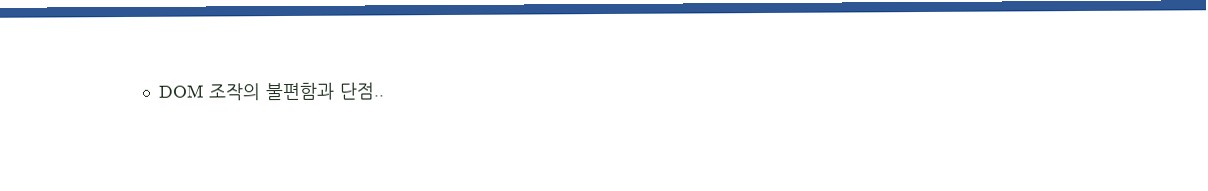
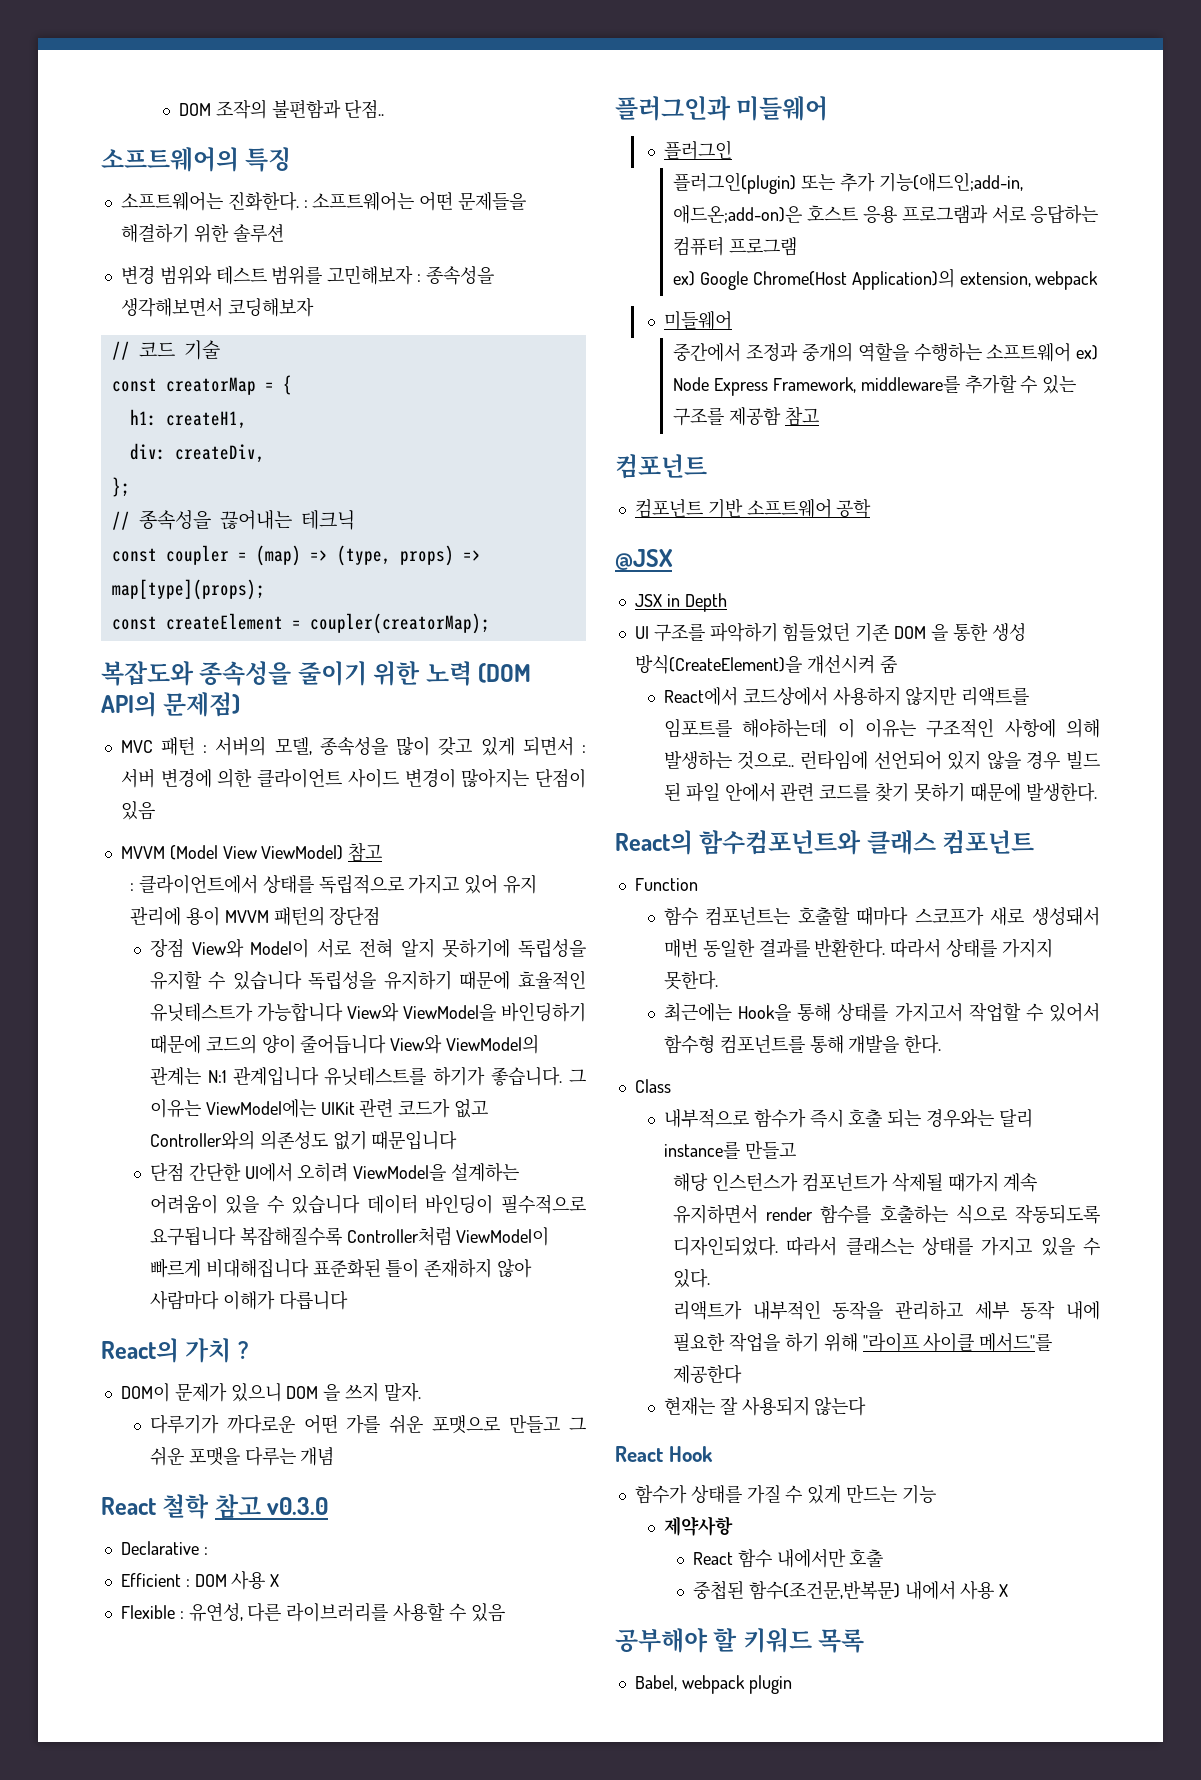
(386, 91) none -> [101,147,292,172] [120,191,527,211] [120,224,284,243] [120,265,494,285] [120,297,314,317] [111,340,220,360] [111,375,292,395] [129,409,247,429] [129,443,265,463] [111,477,130,497] [111,510,355,530] [111,545,481,566] [111,579,265,600] [111,613,490,634] [101,661,532,686] [101,692,241,717] [120,736,586,756] [120,768,586,788] [120,801,155,820] [120,842,383,862] [130,874,538,894] [130,906,381,926] [149,938,586,958] [149,970,587,990] [149,1002,586,1022] [149,1034,540,1054] [149,1066,586,1086] [149,1099,489,1118] [149,1130,458,1150] [149,1162,520,1182] [149,1194,587,1214] [149,1226,550,1246] [149,1258,533,1278] [149,1290,348,1310] [101,1338,248,1363] [120,1382,421,1402] [149,1414,586,1434] [149,1446,335,1466] [101,1494,329,1519] [120,1541,208,1555] [120,1571,280,1590] [120,1602,505,1622] [615,96,829,121] [663,140,732,160] [673,172,1023,194] [673,204,1099,224] [673,236,797,256] [673,268,1099,290] [663,310,732,330] [673,342,1099,362] [673,375,1077,396] [673,406,819,426] [615,454,707,479] [634,498,872,518] [615,549,673,570] [634,593,727,612] [634,622,1026,642] [634,654,897,674] [663,686,1030,706] [663,718,1100,738] [663,750,1100,770] [663,782,1097,802] [615,830,1035,855] [634,878,698,891] [663,906,1100,926] [663,938,1053,958] [663,970,718,990] [663,1002,1100,1022] [663,1034,942,1054] [634,1079,671,1093] [663,1108,1033,1128] [663,1141,796,1159] [673,1172,1038,1192] [673,1204,1100,1224] [673,1236,1100,1256] [673,1268,711,1288] [673,1300,1100,1320] [673,1332,1053,1352] [673,1364,743,1384] [663,1396,867,1416] [615,1446,713,1462] [634,1485,936,1504] [663,1516,733,1536] [692,1549,884,1568] [692,1580,1009,1600] [615,1628,865,1653] [634,1675,792,1694] // 소프트웨어의 특징 // 소프트웨어는 진화한다. : 소프트웨어는 어떤 문제들을 해결하기 위한 솔루션 // 변경 범위와 테스트 범위를 고민해보자 : 종속성을 생각해보면서 코딩해보자 // // 코드 기술 // const creatorMap = { // h1: createH1, // div: createDiv, // }; // // 종속성을 끊어내는 테크닉 // const coupler = (map) => (type, props) => map[type](props); // const createElement = coupler(creatorMap); // 복잡도와 종속성을 줄이기 위한 노력 (DOM API의 문제점) // MVC 패턴 : 서버의 모델, 종속성을 많이 갖고 있게 되면서 : 서버 변경에 의한 클라이언트 사이드 변경이 많아지는 단점이 있음 // MVVM (Model View ViewModel) 참고 // : 클라이언트에서 상태를 독립적으로 가지고 있어 유지 관리에 용이 MVVM 패턴의 장단점 // 장점 View와 Model이 서로 전혀 알지 못하기에 독립성을 유지할 수 있습니다 독립성을 유지하기 때문에 효율적인 유닛테스트가 가능합니다 View와 ViewModel을 바인딩하기 때문에 코드의 양이 줄어듭니다 View와 ViewModel의 관계는 N:1 관계입니다 유닛테스트를 하기가 좋습니다. 그 이유는 ViewModel에는 UIKit 관련 코드가 없고 Controller와의 의존성도 없기 때문입니다 // 단점 간단한 UI에서 오히려 ViewModel을 설계하는 어려움이 있을 수 있습니다 데이터 바인딩이 필수적으로 요구됩니다 복잡해질수록 Controller처럼 ViewModel이 빠르게 비대해집니다 표준화된 틀이 존재하지 않아 사람마다 이해가 다릅니다 // React의 가치 ? // DOM이 문제가 있으니 DOM 을 쓰지 말자. // 다루기가 까다로운 어떤 가를 쉬운 포맷으로 만들고 그 쉬운 포맷을 다루는 개념 // React 철학 참고 v0.3.0 // Declarative : // Efficient : DOM 사용 X // Flexible : 유연성, 다른 라이브러리를 사용할 수 있음 // 플러그인과 미들웨어 // 플러그인 // 플러그인(plugin) 또는 추가 기능(애드인;add-in, 애드온;add-on)은 호스트 응용 프로그램과 서로 응답하는 컴퓨터 프로그램 // ex) Google Chrome(Host Application)의 extension, webpack // 미들웨어 // 중간에서 조정과 중개의 역할을 수행하는 소프트웨어 ex) Node Express Framework, middleware를 추가할 수 있는 구조를 제공함 참고 // 컴포넌트 // 컴포넌트 기반 소프트웨어 공학 // @JSX // JSX in Depth // UI 구조를 파악하기 힘들었던 기존 DOM 을 통한 생성 방식(CreateElement)을 개선시켜 줌 // React에서 코드상에서 사용하지 않지만 리액트를 임포트를 해야하는데 이 이유는 구조적인 사항에 의해 발생하는 것으로.. 런타임에 선언되어 있지 않을 경우 빌드 된 파일 안에서 관련 코드를 찾기 못하기 때문에 발생한다. // React의 함수컴포넌트와 클래스 컴포넌트 // Function // 함수 컴포넌트는 호출할 때마다 스코프가 새로 생성돼서 매번 동일한 결과를 반환한다. 따라서 상태를 가지지 못한다. // 최근에는 Hook을 통해 상태를 가지고서 작업할 수 있어서 함수형 컴포넌트를 통해 개발을 한다. // Class // 내부적으로 함수가 즉시 호출 되는 경우와는 달리 instance를 만들고 // 해당 인스턴스가 컴포넌트가 삭제될 때가지 계속 유지하면서 render 함수를 호출하는 식으로 작동되도록 디자인되었다. 따라서 클래스는 상태를 가지고 있을 수 있다. // 리액트가 내부적인 동작을 관리하고 세부 동작 내에 필요한 작업을 하기 위해 "라이프 사이클 메서드"를 제공한다 // 현재는 잘 사용되지 않는다 // React Hook // 함수가 상태를 가질 수 있게 만드는 기능 // 제약사항 // React 함수 내에서만 호출 // 중첩된 함수(조건문,반복문) 내에서 사용 X // 공부해야 할 키워드 목록 // Babel, webpack plugin

